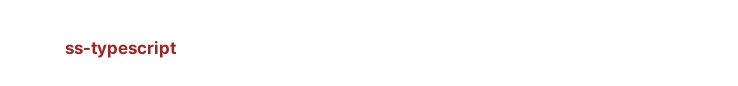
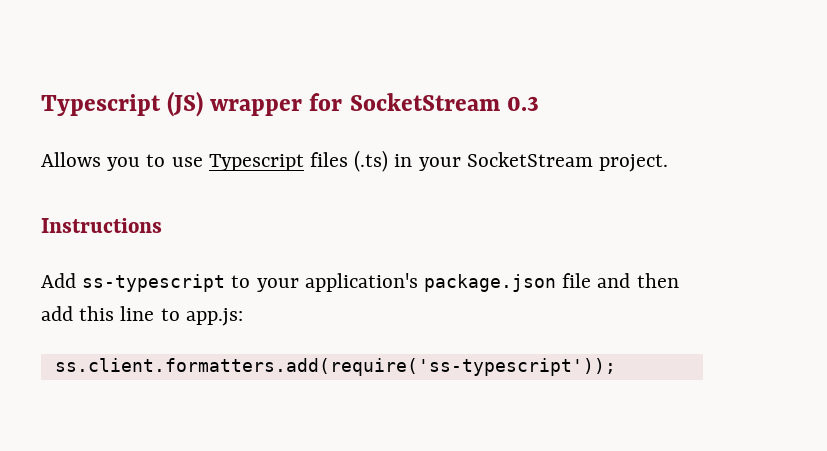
[65,40,177,58] ss-typescript -> [41,91,539,117] [41,150,669,172] [41,218,162,233] [41,273,679,292] [41,306,243,326] [54,358,616,376] Typescript (JS) wrapper for SocketStream 0.3 // Allows you to use Typescript files (.ts) in your SocketStream project. // Instructions // Add ss-typescript to your application's package.json file and then add this line to app.js: // ss.client.formatters.add(require('ss-typescript'));

